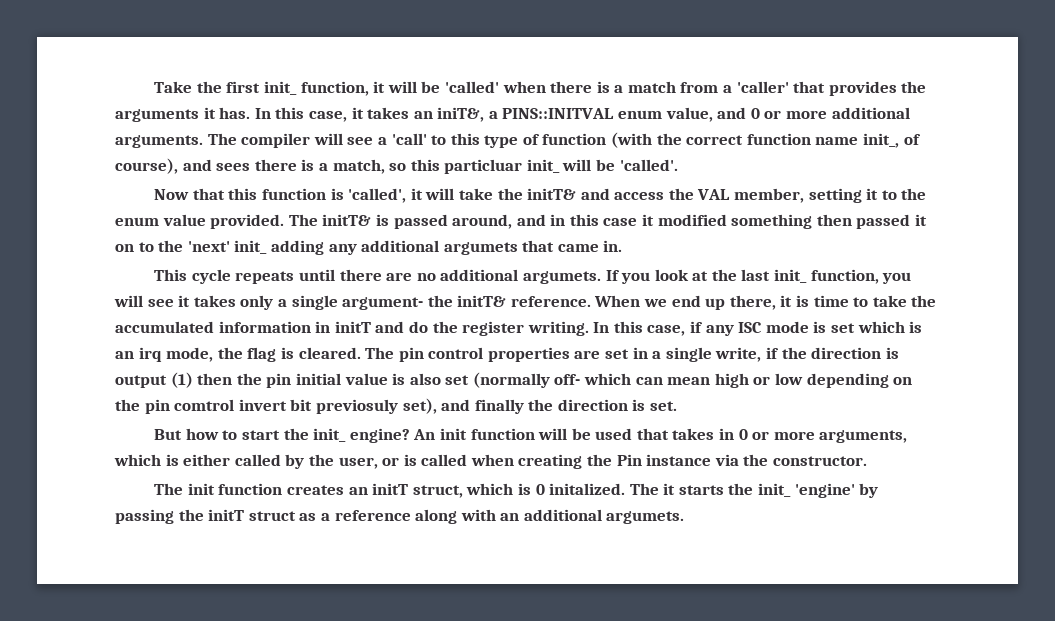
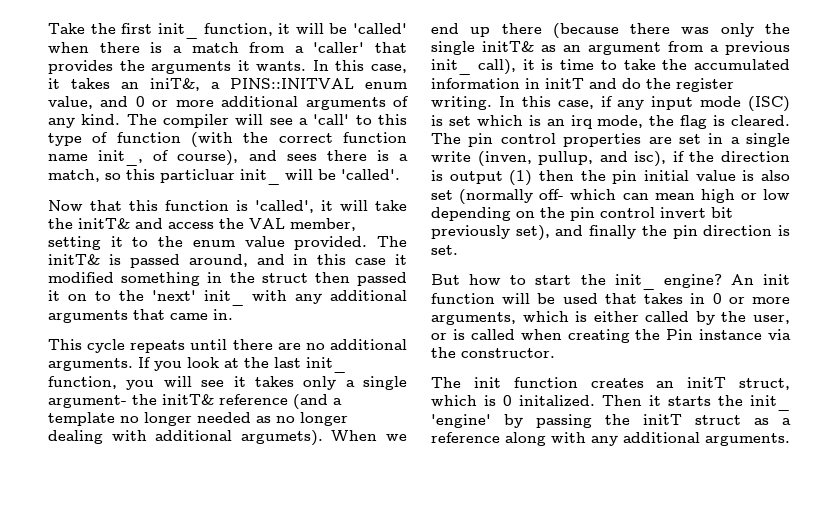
[219,107,251,119] has. -> [256,61,307,71] wants.
[115,135,203,148] arguments. -> [305,96,409,110] [48,114,121,128] arguments of any kind.
(813, 221) none -> [207,272,308,283] in the struct
[270,240,518,255] adding any additional argumets -> [252,290,407,304] [48,310,128,323] with any additional arguments
[522,271,601,284] argumets. -> [48,358,133,371] arguments.
[510,295,776,310] reference. When we end up there, -> [219,394,342,409] [48,412,348,426] [48,430,407,446] [431,23,790,38] [431,41,790,55] [431,59,516,75] reference (and a template no longer needed as no longer dealing with additional argumets). When we end up there (because there was only the single initT& as an argument from a previous init_ call),
[738,321,809,333] ISC mode -> [651,96,790,112] input mode (ISC)
[715,347,762,362] write, -> [431,151,667,167] write (inven, pullup, and isc),
[174,399,235,411] comtrol -> [600,207,655,218] control
[315,399,398,414] previosuly -> [431,225,510,239] previously
(554, 405) none -> [672,225,698,239] pin
[629,483,659,495] The -> [602,395,642,406] Then
[500,509,685,524] an additional argumets. -> [591,432,790,446] any additional arguments.

